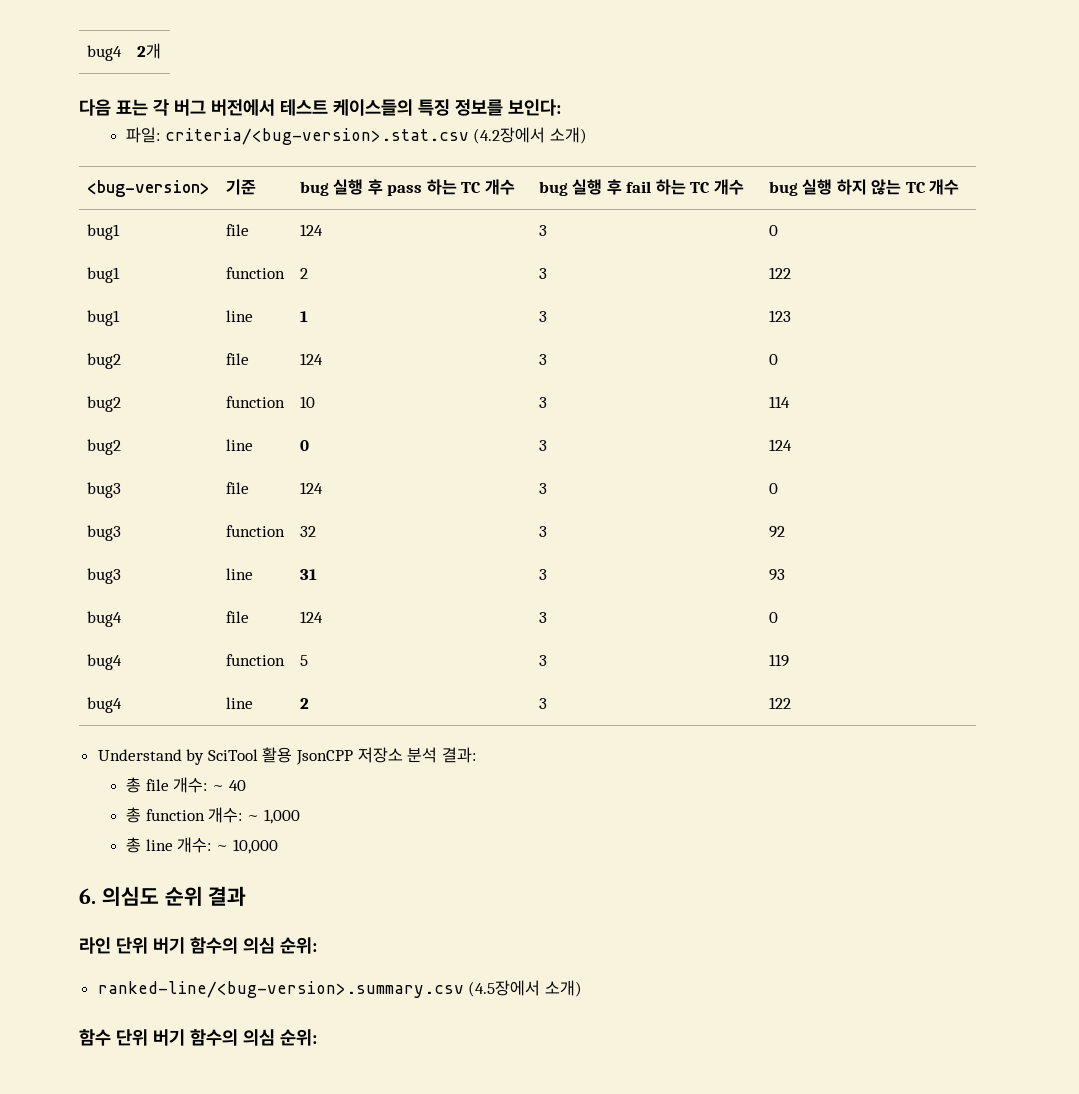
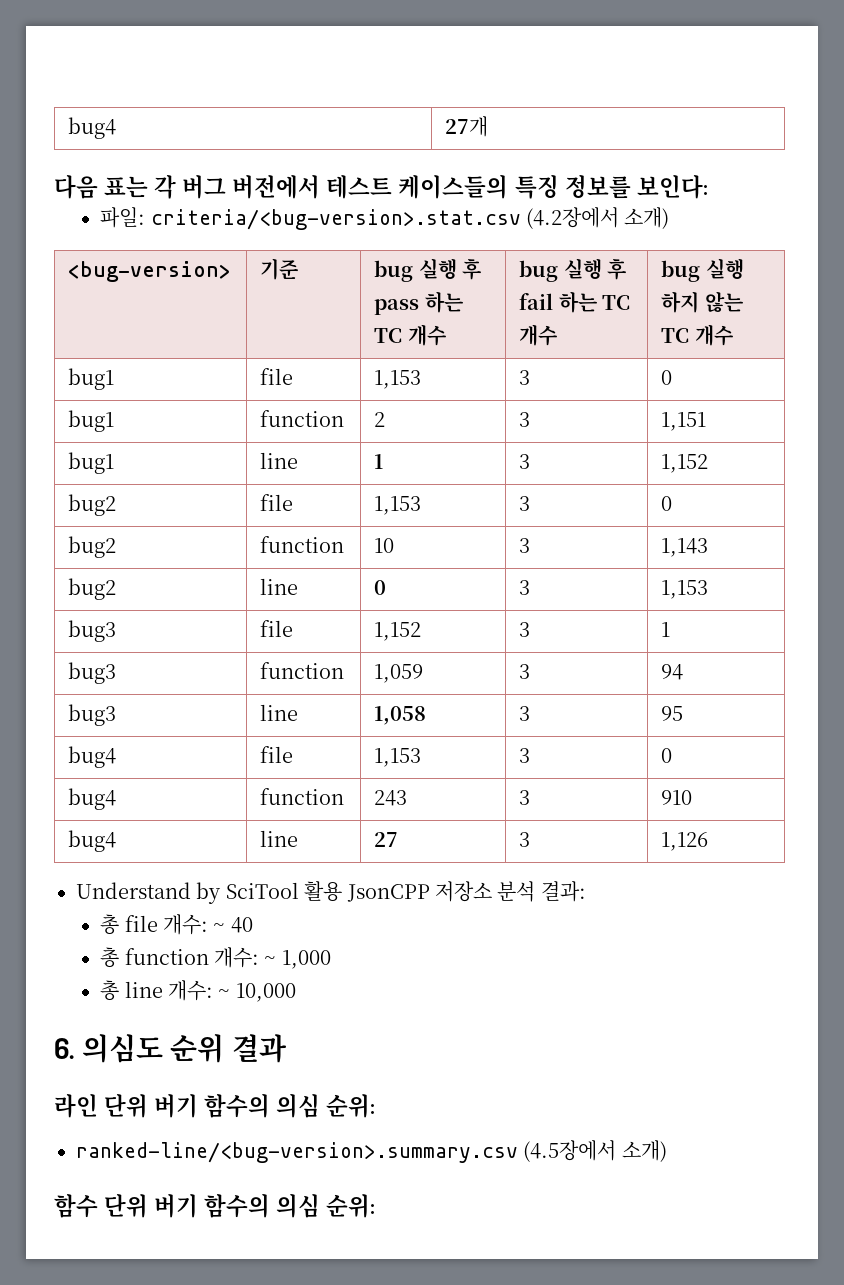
[86,45,122,61] [136,43,161,59] bug4 | 2개 -> [68,117,117,139] [445,116,489,137] bug4 | 27개
[299,224,323,236] 124 -> [374,370,422,389] 1,153
[768,267,791,279] 122 -> [661,412,707,431] 1,151
[768,310,791,322] 123 -> [661,454,709,473] 1,152
[299,353,323,365] 124 -> [374,496,422,515] 1,153
[768,396,790,408] 114 -> [661,538,709,557] 1,143
[768,439,792,451] 124 -> [661,580,709,599] 1,153
[299,482,323,494] [538,483,547,494] [768,483,778,494] 124 | 3 | 0 -> [374,622,422,641] [519,622,531,637] [661,622,671,637] 1,152 | 3 | 1
[299,526,316,537] [538,526,547,537] [768,526,785,538] 32 | 3 | 92 -> [374,664,424,683] [519,664,531,679] [661,664,684,680] 1,059 | 3 | 94
[299,569,317,580] [538,569,547,580] [768,569,785,581] 31 | 3 | 93 -> [374,706,427,725] [519,706,531,721] [661,706,684,721] 1,058 | 3 | 95
[299,611,323,623] 124 -> [374,748,422,767] 1,153
[299,655,308,666] [538,655,547,666] [768,654,789,667] 5 | 3 | 119 -> [374,790,408,806] [519,790,531,805] [661,790,693,805] 243 | 3 | 910
[299,698,309,709] [538,698,547,709] [768,697,791,709] 2 | 3 | 122 -> [374,832,399,847] [519,832,531,847] [661,832,709,851] 27 | 3 | 1,126

